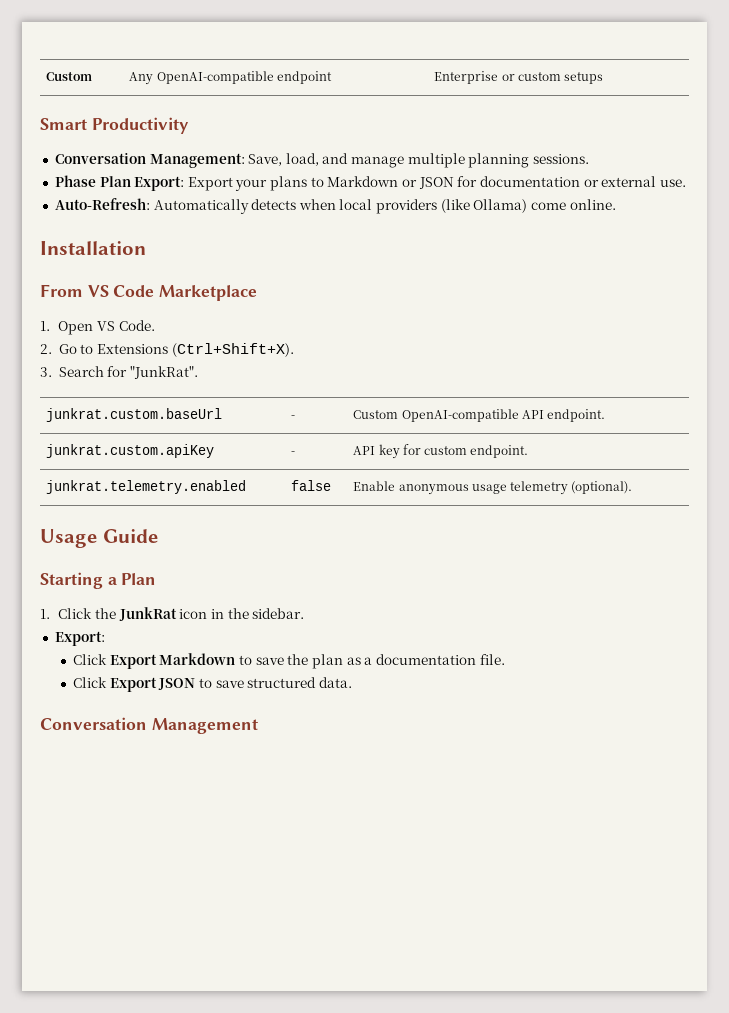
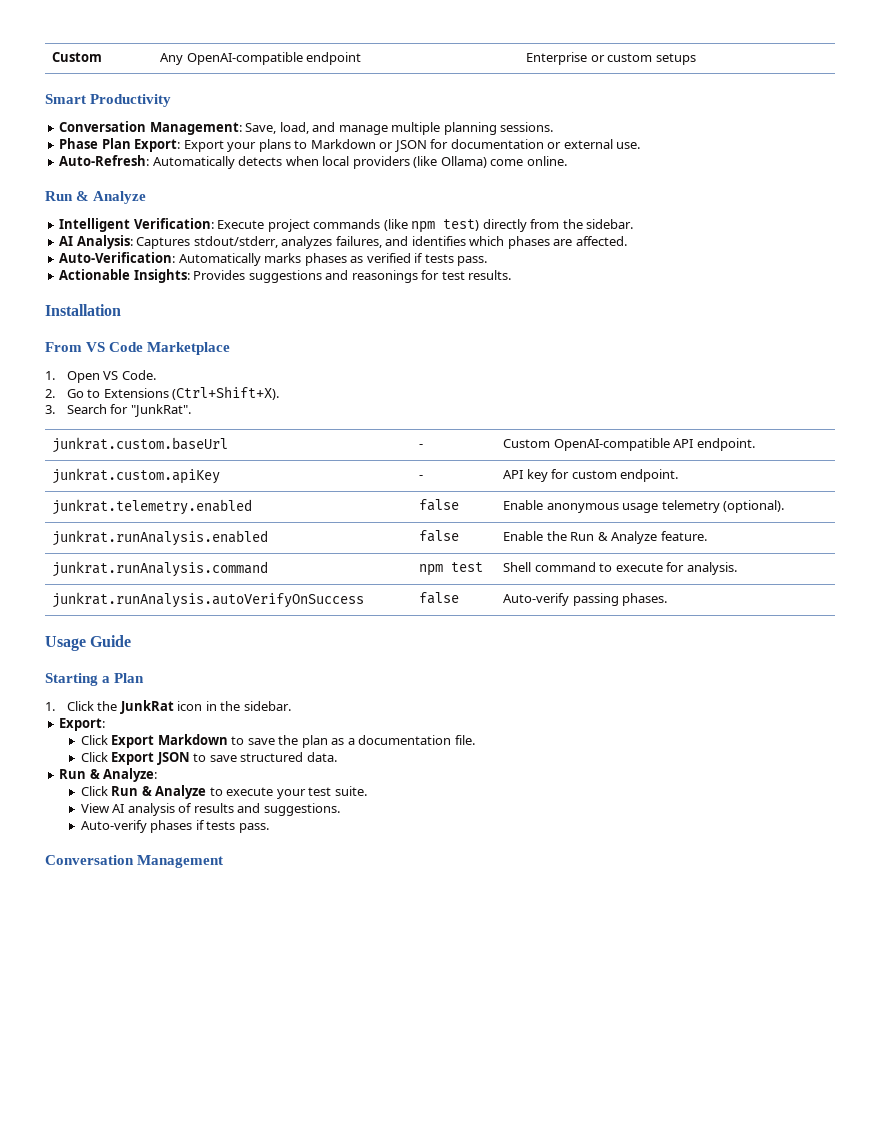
(616, 204) none -> [45,191,147,204] [59,218,634,233] [59,235,627,249] [59,252,488,266] [59,269,512,283] // Run & Analyze // Intelligent Verification: Execute project commands (like npm test) directly from the sidebar. // AI Analysis: Captures stdout/stderr, analyzes failures, and identifies which phases are affected. // Auto-Verification: Automatically marks phases as verified if tests pass. // Actionable Insights: Provides suggestions and reasonings for test results.
(633, 487) none -> [52,530,269,546] [419,530,460,542] [503,531,707,544] [52,561,269,577] [419,562,484,576] [503,562,737,575] [52,592,365,608] [419,592,460,604] [503,593,668,606] // junkrat.runAnalysis.enabled | false | Enable the Run & Analyze feature. // junkrat.runAnalysis.command | npm test | Shell command to execute for analysis. // junkrat.runAnalysis.autoVerifyOnSuccess | false | Auto-verify passing phases.
(353, 682) none -> [59,768,158,782] [80,785,367,799] [80,803,340,816] [80,820,269,833] // Run & Analyze: // Click Run & Analyze to execute your test suite. // View AI analysis of results and suggestions. // Auto-verify phases if tests pass.

